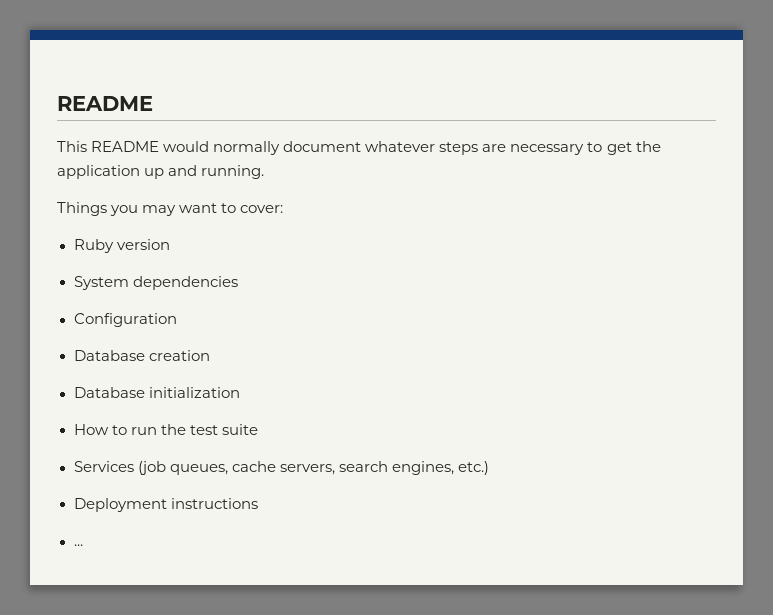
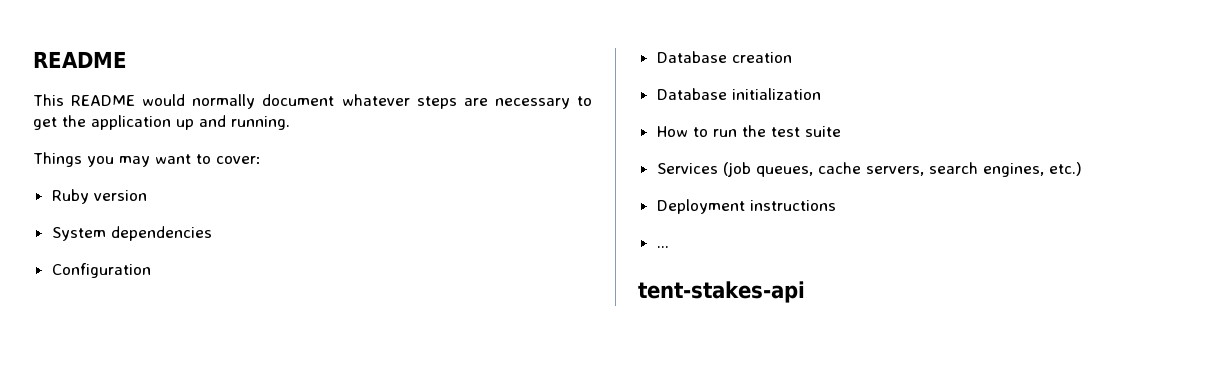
(83, 545) none -> [638,281,805,303] // tent-stakes-api

